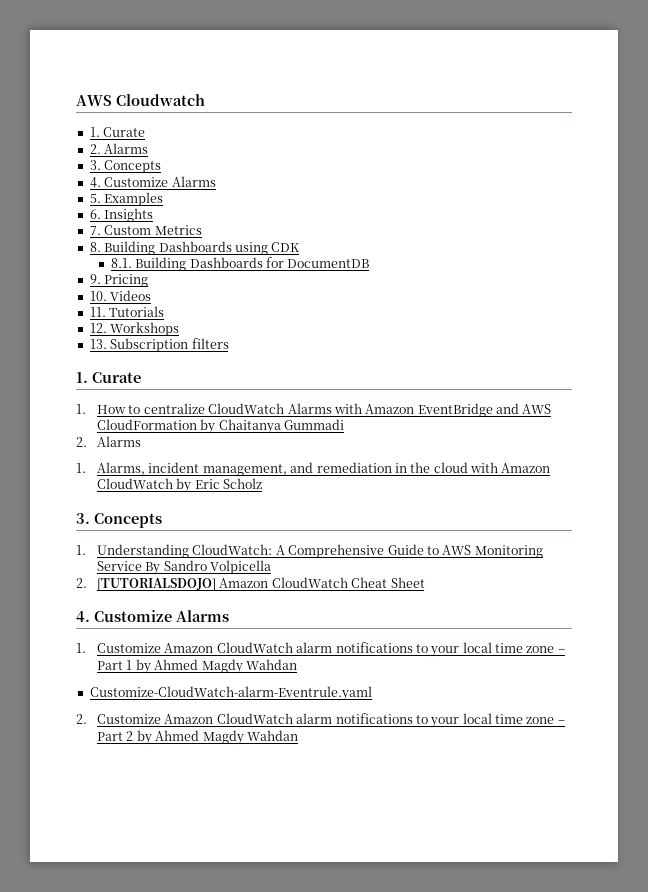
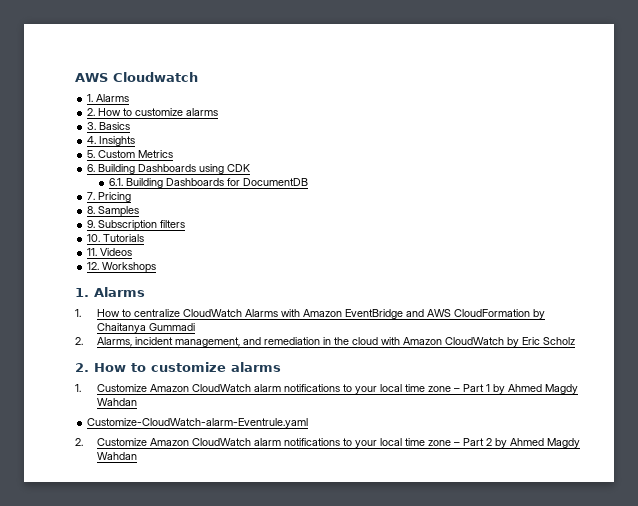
[103,127,146,137] [89,143,149,154] [89,160,162,173] [89,176,216,188] Curate // 2. Alarms // 3. Concepts // 4. Customize Alarms -> [96,94,130,102] [87,108,219,116] [87,122,131,130] [87,136,136,146] Alarms // 2. How to customize alarms // 3. Basics // 4. Insights
[104,192,164,206] [89,208,154,222] [89,226,101,235] Examples // 6. Insights // 7. -> (96, 154) none
[89,242,101,252] 8. -> [87,164,96,172] 6.
[110,258,132,268] 8.1. -> [108,178,123,186] 6.1.
[89,274,101,284] 9. -> [87,192,96,200] 7.
(149, 280) none -> [87,206,140,217] [87,220,186,231] // 8. Samples // 9. Subscription filters
[110,290,152,301] Videos -> [103,234,145,242] Tutorials
[109,306,165,317] Tutorials -> [100,248,133,256] Videos
[89,338,229,352] [76,372,141,383] // 13. Subscription filters // 1. Curate -> [75,287,145,297] // 1. Alarms
[96,436,141,447] [76,463,86,473] Alarms // 1. -> (83, 341) none
[76,513,162,528] [76,544,543,558] [96,560,272,575] [76,577,425,591] [76,610,229,622] 3. Concepts // 1. Understanding CloudWatch: A Comprehensive Guide to AWS Monitoring Service By Sandro Volpicella // 2. [TUTORIALSDOJO] Amazon CloudWatch Cheat Sheet // 4. Customize Alarms -> [75,362,281,372] 2. How to customize alarms

